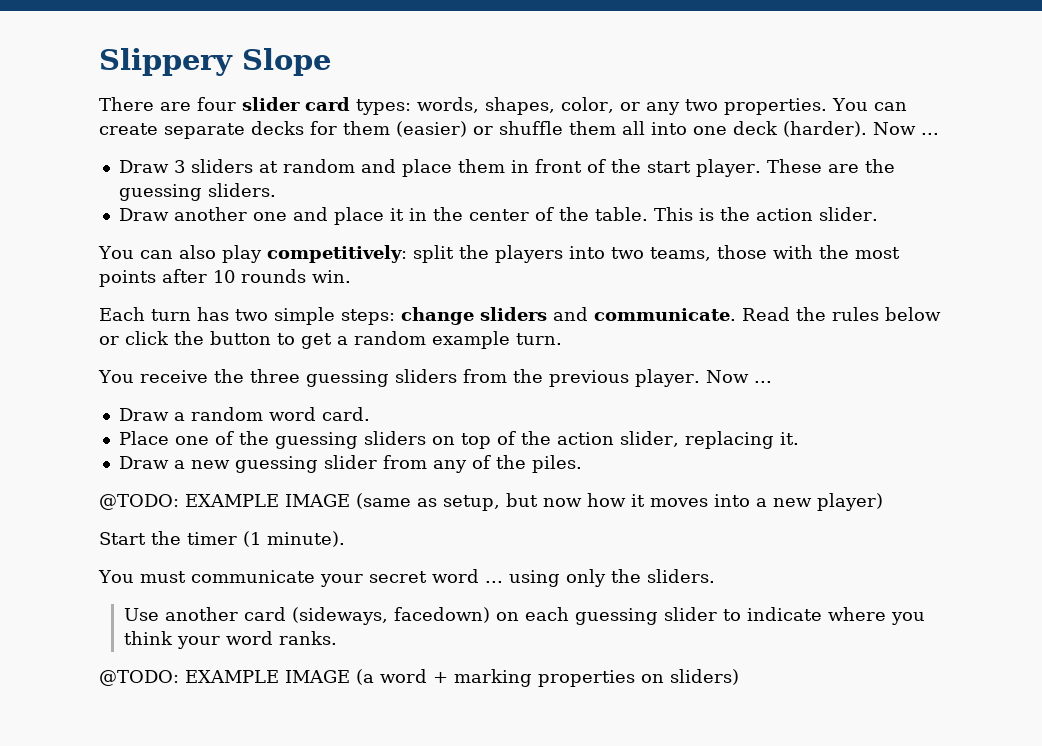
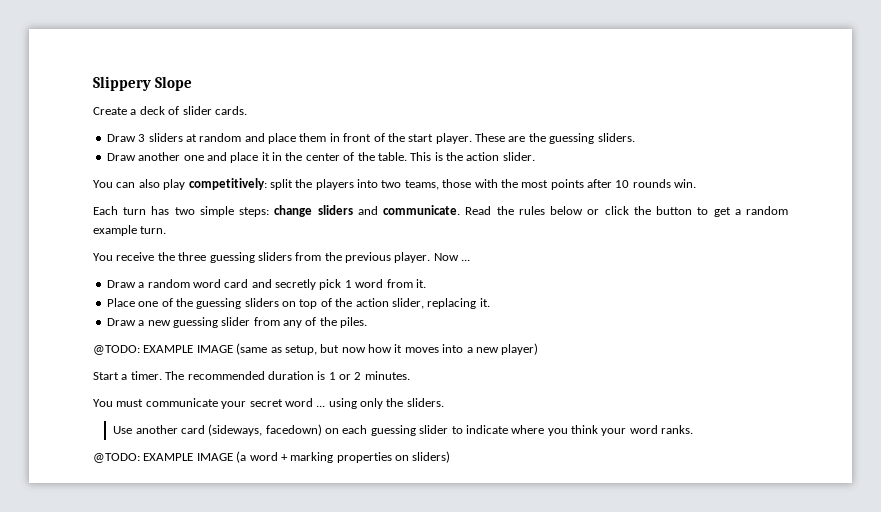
[99,97,907,115] [99,121,939,139] There are four slider card types: words, shapes, color, or any two properties. You can create separate decks for them (easier) or shuffle them all into one deck (harder). Now ... -> [93,106,247,115] Create a deck of slider cards.
[321,407,370,421] card. -> [224,279,426,290] card and secretly pick 1 word from it.
[151,531,345,547] the timer (1 minute). -> [121,371,410,380] a timer. The recommended duration is 1 or 2 minutes.

